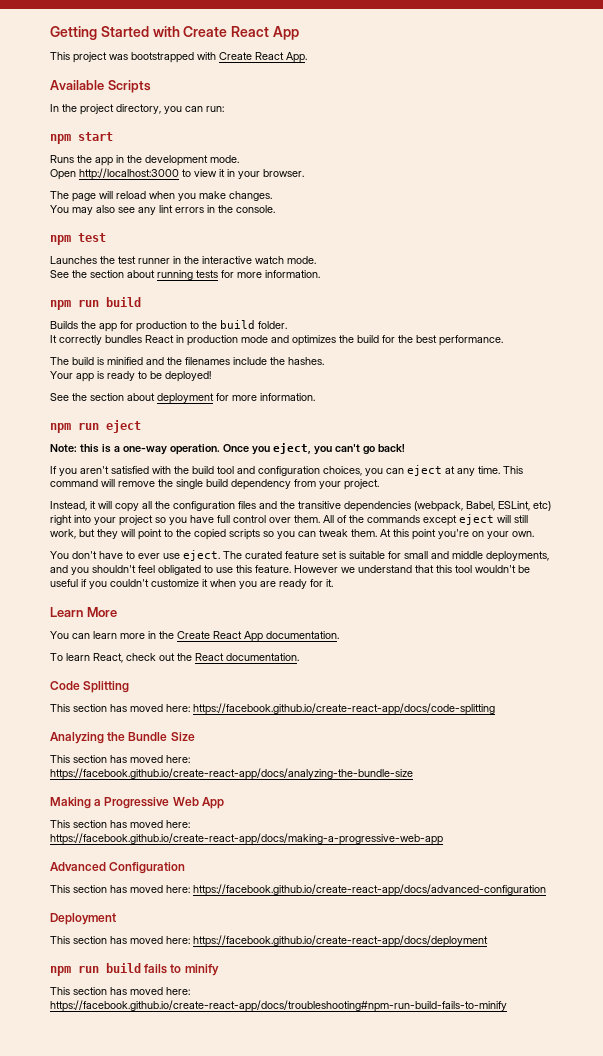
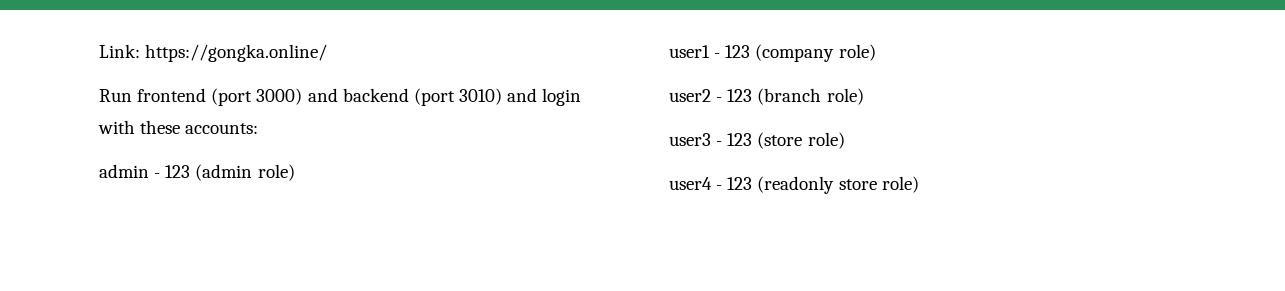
[50,26,299,40] [50,52,307,63] [50,80,151,93] [50,104,224,115] [50,132,113,144] [50,155,239,166] [50,168,304,180] [50,191,272,202] [50,205,275,215] [50,233,106,245] [50,256,316,264] [50,270,320,280] [50,297,141,310] [50,320,287,332] [50,335,503,346] [50,357,324,365] [50,371,211,382] [50,393,315,404] [50,420,141,433] [50,443,405,455] [50,465,523,476] [50,479,379,490] [50,501,551,512] [50,514,528,526] [50,529,534,540] [50,550,549,562] [50,565,530,575] [50,579,333,589] [50,607,117,617] [50,631,339,642] [50,653,299,663] [50,681,130,693] [50,703,495,715] [50,732,195,744] [50,755,190,763] [50,768,413,780] [50,797,224,809] [50,820,190,828] [50,833,443,845] [50,862,186,874] [50,884,546,896] [50,913,116,925] [50,935,488,947] [50,963,219,976] [50,987,190,995] [50,1000,507,1012] Getting Started with Create React App // This project was bootstrapped with Create React App. // Available Scripts // In the project directory, you can run: // npm start // Runs the app in the development mode. // Open http://localhost:3000 to view it in your browser. // The page will reload when you make changes. // You may also see any lint errors in the console. // npm test // Launches the test runner in the interactive watch mode. // See the section about running tests for more information. // npm run build // Builds the app for production to the build folder. // It correctly bundles React in production mode and optimizes the build for the best performance. // The build is minified and the filenames include the hashes. // Your app is ready to be deployed! // See the section about deployment for more information. // npm run eject // Note: this is a one-way operation. Once you eject, you can't go back! // If you aren't satisfied with the build tool and configuration choices, you can eject at any time. This command will remove the single build dependency from your project. // Instead, it will copy all the configuration files and the transitive dependencies (webpack, Babel, ESLint, etc) right into your project so you have full control over them. All of the commands except eject will still work, but they will point to the copied scripts so you can tweak them. At this point you're on your own. // You don't have to ever use eject. The curated feature set is suitable for small and middle deployments, and you shouldn't feel obligated to use this feature. However we understand that this tool wouldn't be useful if you couldn't customize it when you are ready for it. // Learn More // You can learn more in the Create React App documentation. // To learn React, check out the React documentation. // Code Splitting // This section has moved here: https://facebook.github.io/create-react-app/docs/code-splitting // Analyzing the Bundle Size // This section has moved here: https://facebook.github.io/create-react-app/docs/analyzing-the-bundle-size // Making a Progressive Web App // This section has moved here: https://facebook.github.io/create-react-app/docs/making-a-progressive-web-app // Advanced Configuration // This section has moved here: https://facebook.github.io/create-react-app/docs/advanced-configuration // Deployment // This section has moved here: https://facebook.github.io/create-react-app/docs/deployment // npm run build fails to minify // This section has moved here: https://facebook.github.io/create-react-app/docs/troubleshooting#npm-run-build-fails-to-minify -> [99,44,328,62] [99,88,582,106] [98,120,259,134] [99,164,295,181] [669,44,876,62] [669,88,864,105] [669,132,845,149] [669,176,919,194] Link: https://gongka.online/ // Run frontend (port 3000) and backend (port 3010) and login with these accounts: // admin - 123 (admin role) // user1 - 123 (company role) // user2 - 123 (branch role) // user3 - 123 (store role) // user4 - 123 (readonly store role)

